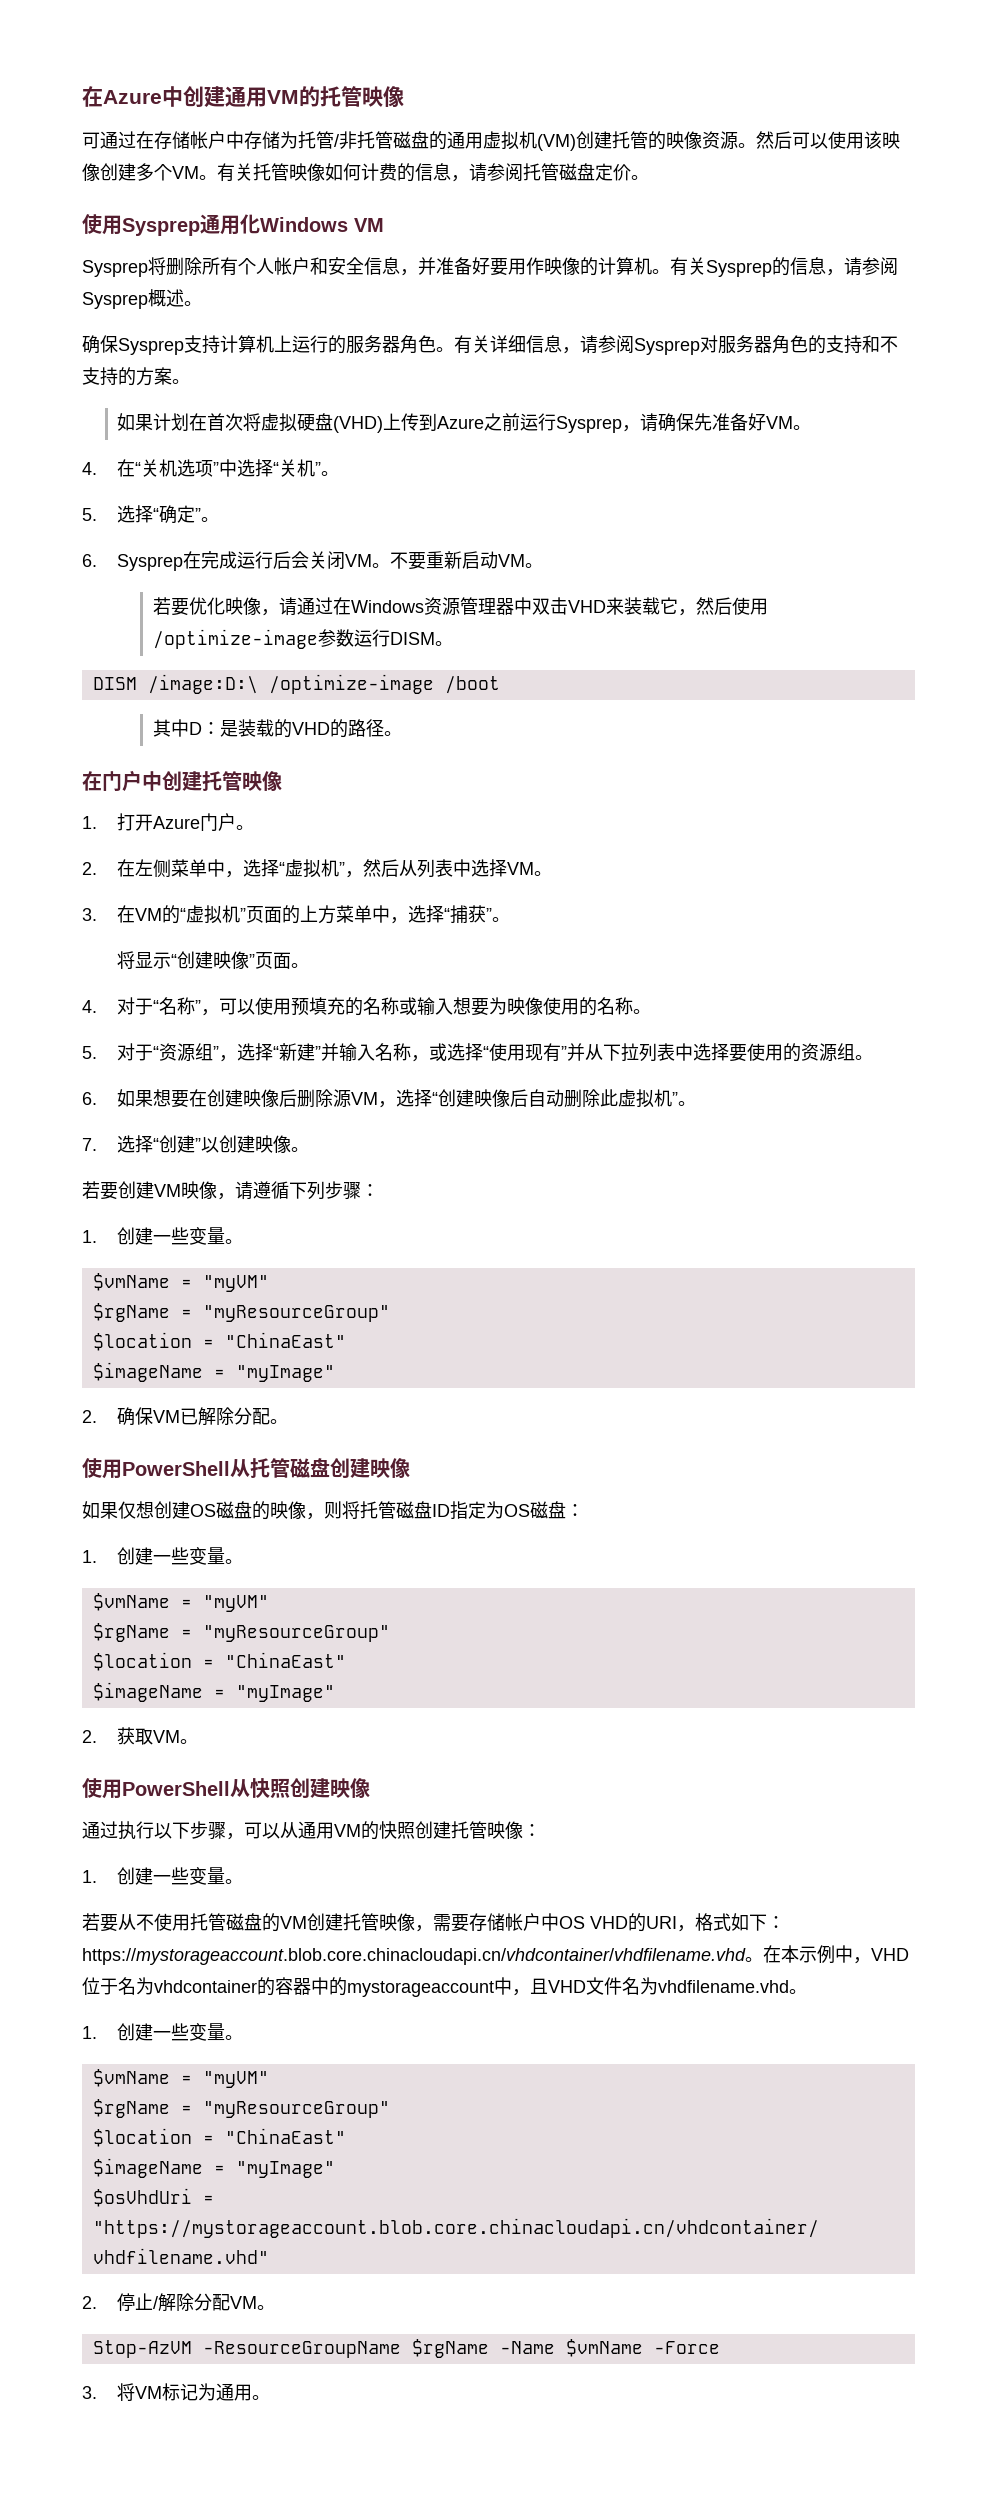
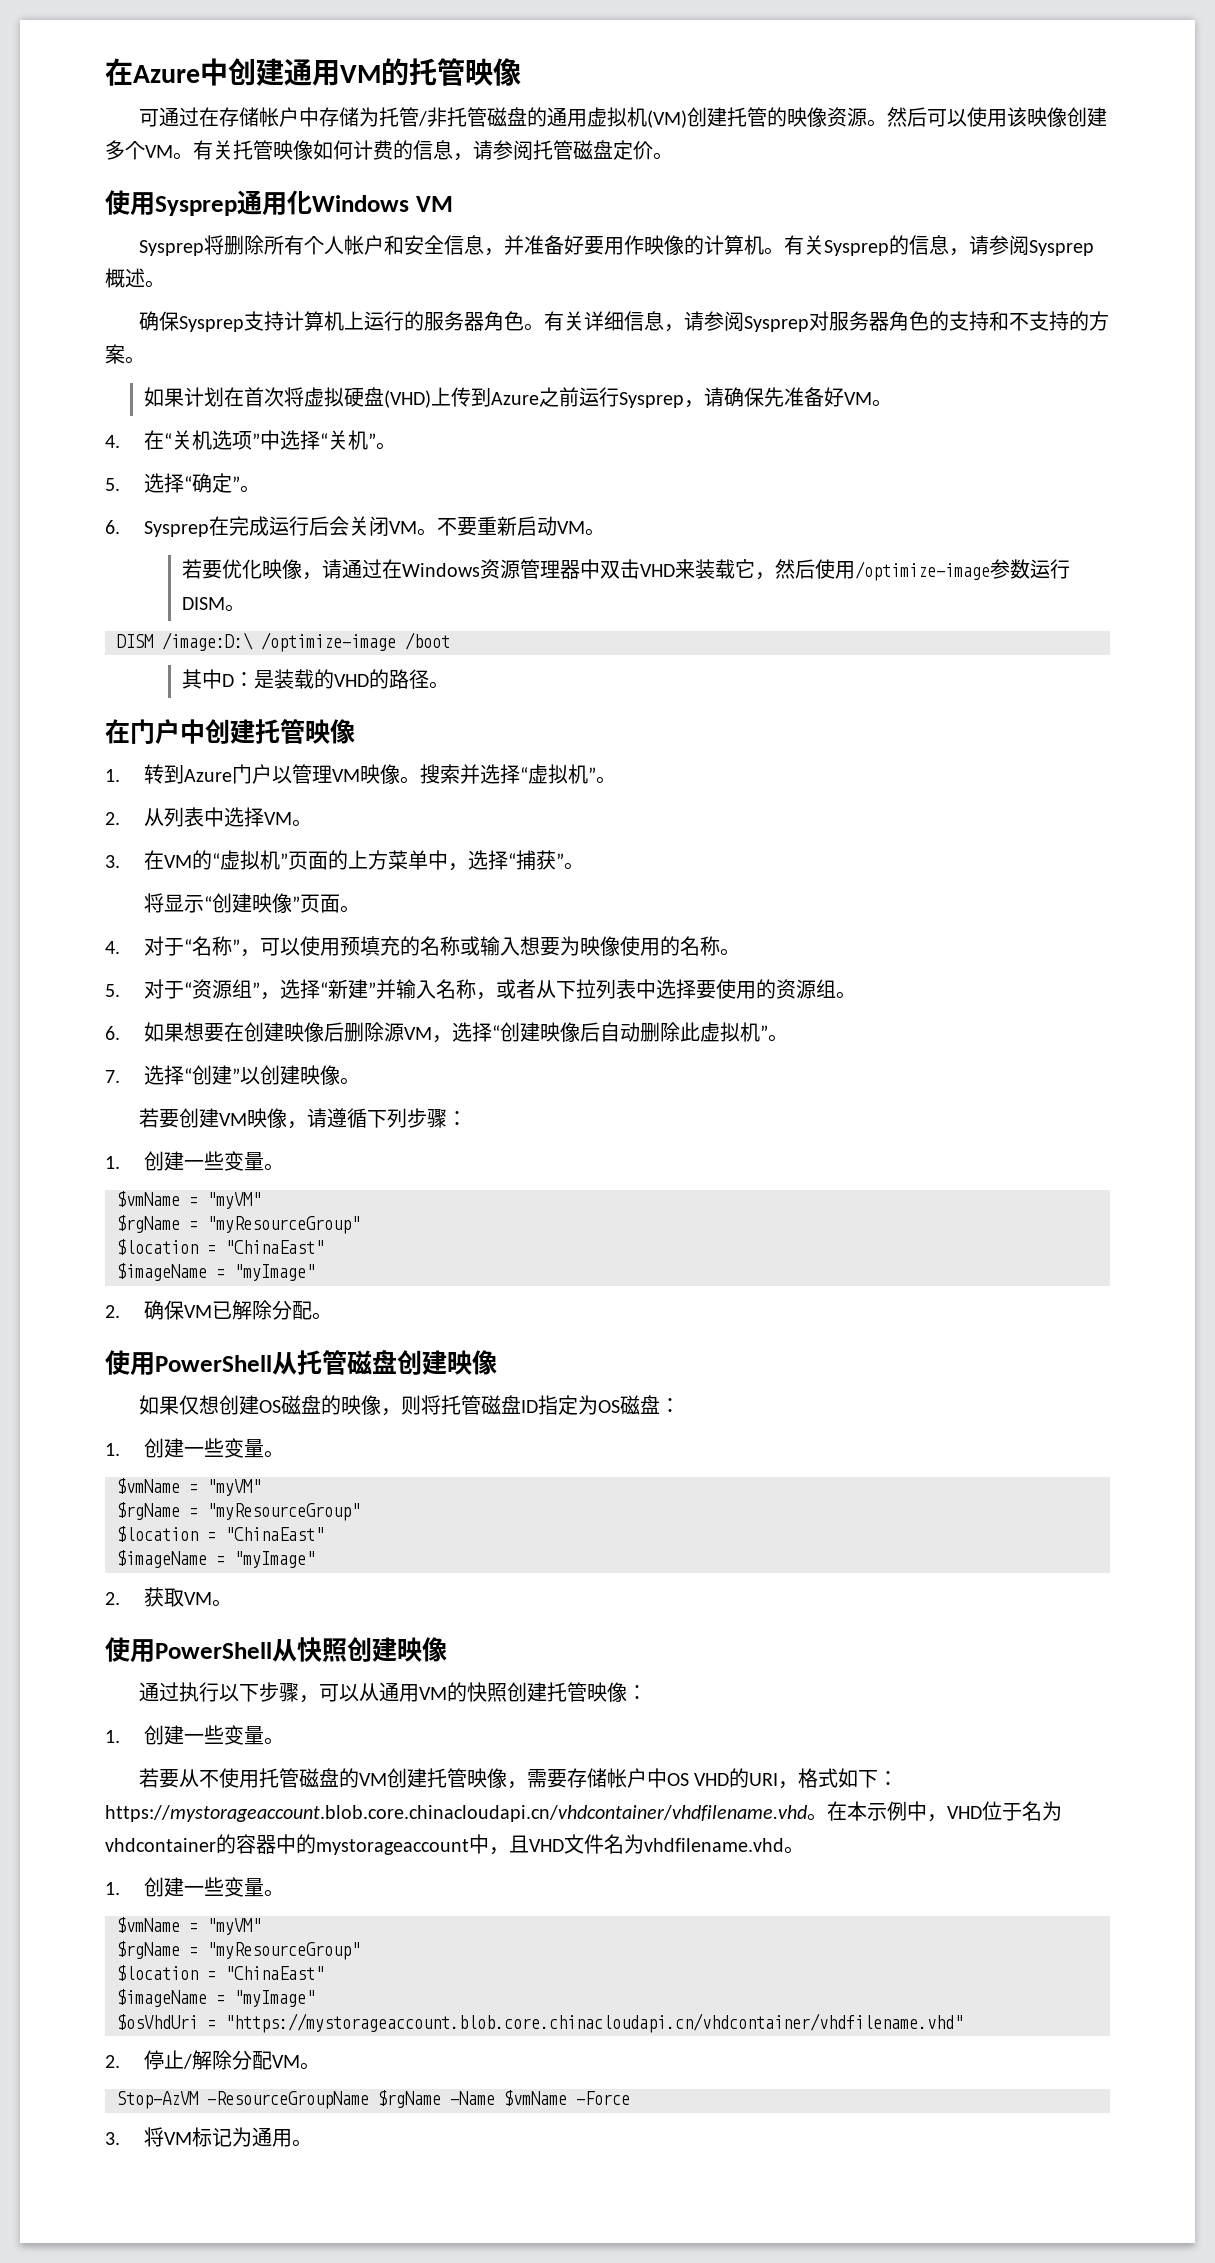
[117,813,154,831] 打开 -> [143,764,184,784] 转到
[236,825,255,830] [82,859,244,878] 。 // 2.在左侧菜单中， -> [271,764,480,784] 以管理VM映像。搜索并
[345,859,400,878] ，然后 -> [595,776,616,784] [105,812,120,825] 。 // 2.
[447,1043,586,1062] 选择“使用现有”并 -> [515,979,536,999] 者

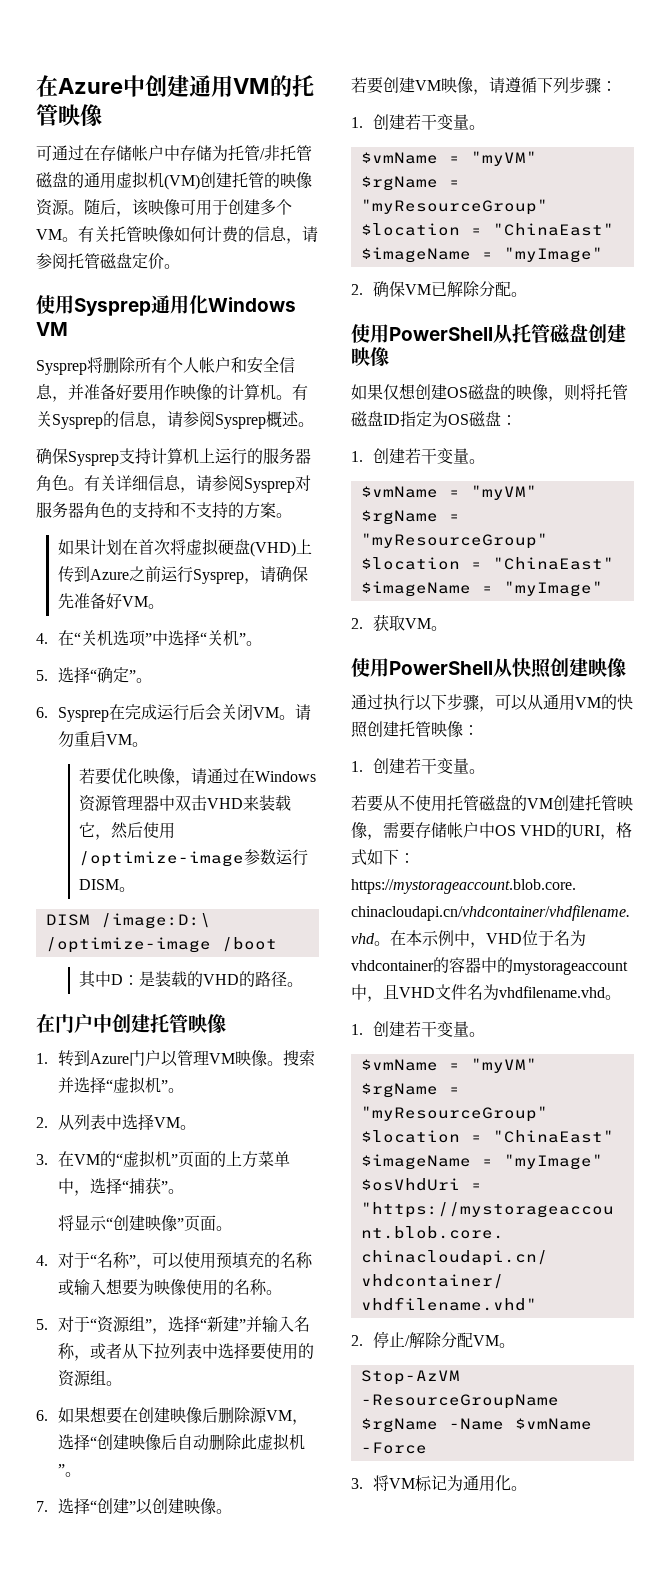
[886,107,1067,127] 然后可以使用该映像 -> [84,199,228,217] 随后，该映像可用于
[436,516,557,536] 不要重新启动 -> [294,704,311,720] [57,731,106,747] 请勿重启
[183,1151,224,1170] 一些 -> [404,114,437,130] 若干
[183,1438,224,1457] 一些 -> [404,448,437,464] 若干
[183,1725,224,1744] 一些 -> [404,758,437,774] 若干
[183,1877,224,1896] 一些 -> [404,1021,437,1037] 若干
(292, 2138) none -> [494,1475,511,1491] 化

